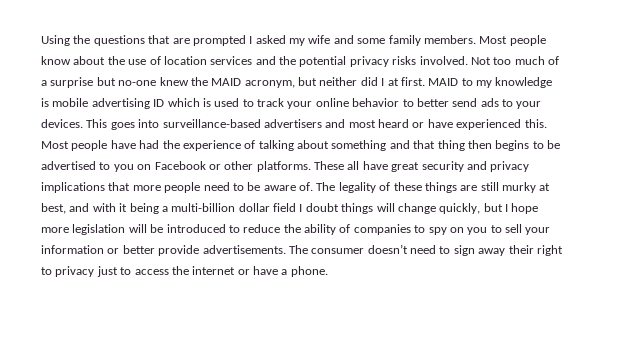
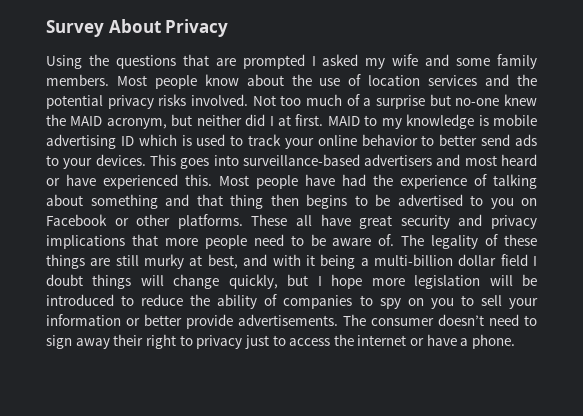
(41, 40) none -> [46,19,229,37] Survey About Privacy //

